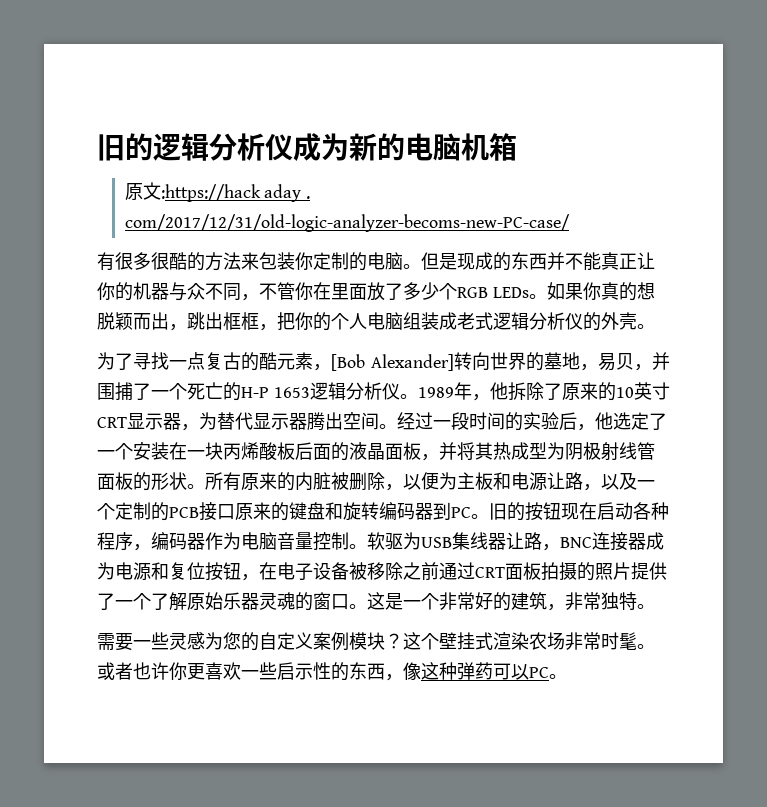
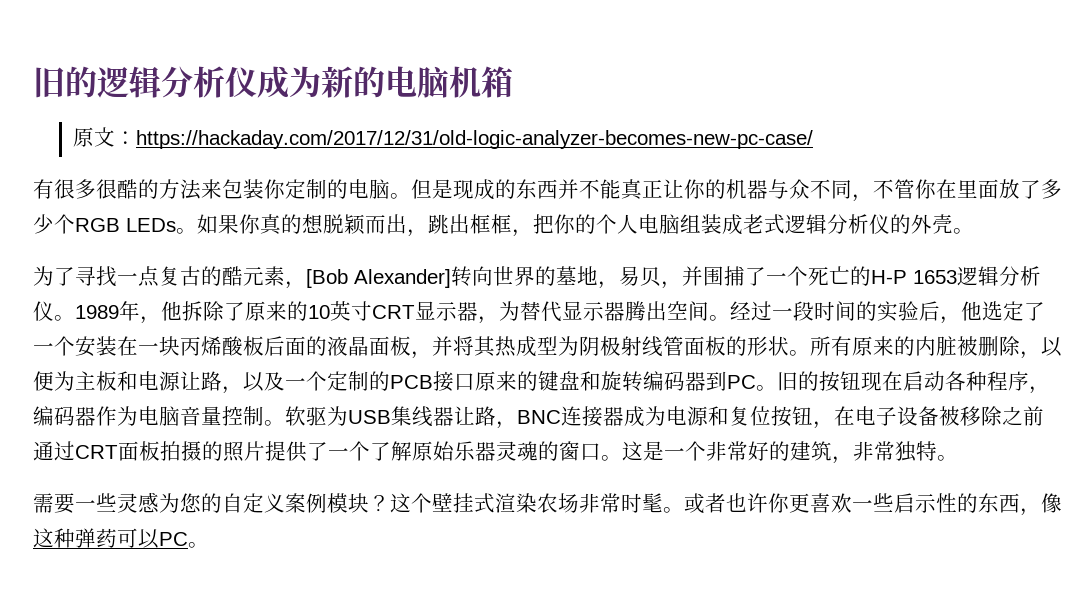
[160,184,311,202] [124,214,570,232] :https://hack aday . com/2017/12/31/old-logic-analyzer-becoms-new-PC-case/ -> [115,130,814,149] ：https://hackaday.com/2017/12/31/old-logic-analyzer-becomes-new-pc-case/

